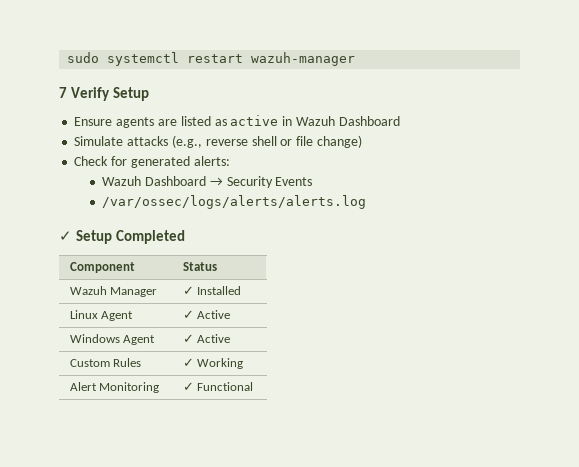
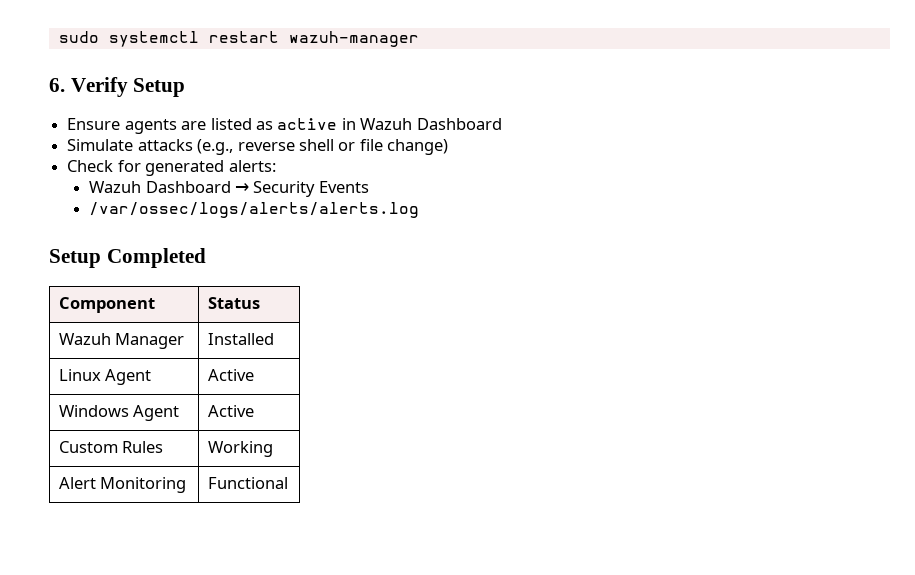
[59,87,67,98] 7 -> [49,78,65,92] 6.
[59,231,72,241] ✓ -> (420, 210) none
[182,286,194,295] ✓ -> (185, 341) none
[182,310,194,319] ✓ -> (152, 377) none
[182,334,194,343] ✓ -> (180, 413) none
[182,358,194,367] ✓ -> (164, 447) none
[182,382,194,391] ✓ -> (187, 485) none

